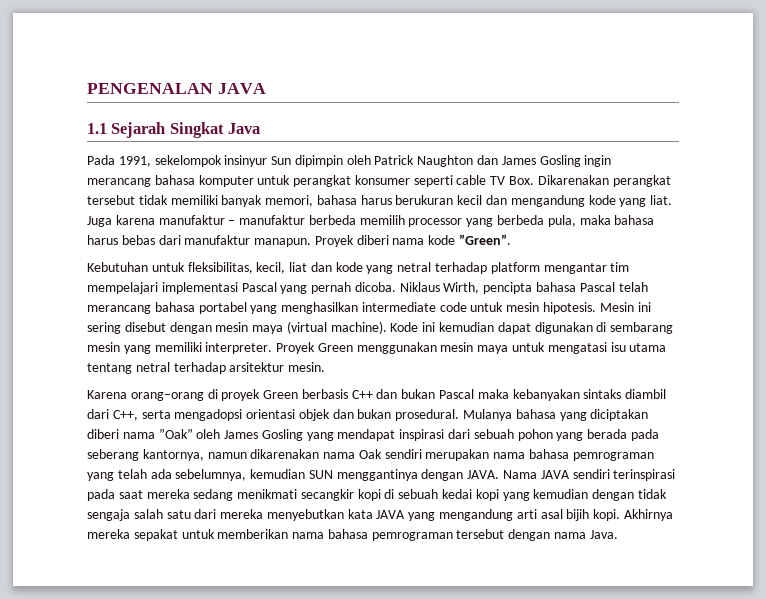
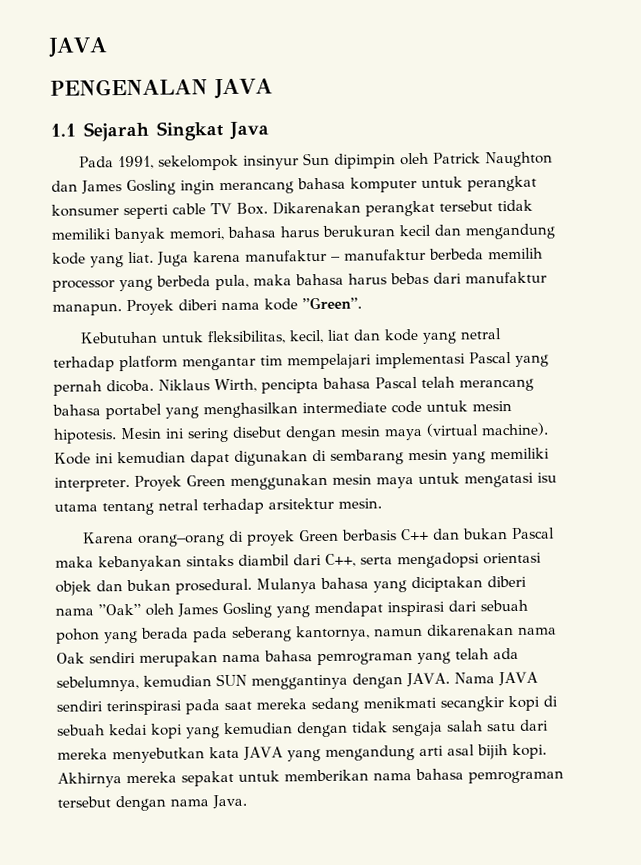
(87, 88) none -> [48,37,108,58] JAVA //

